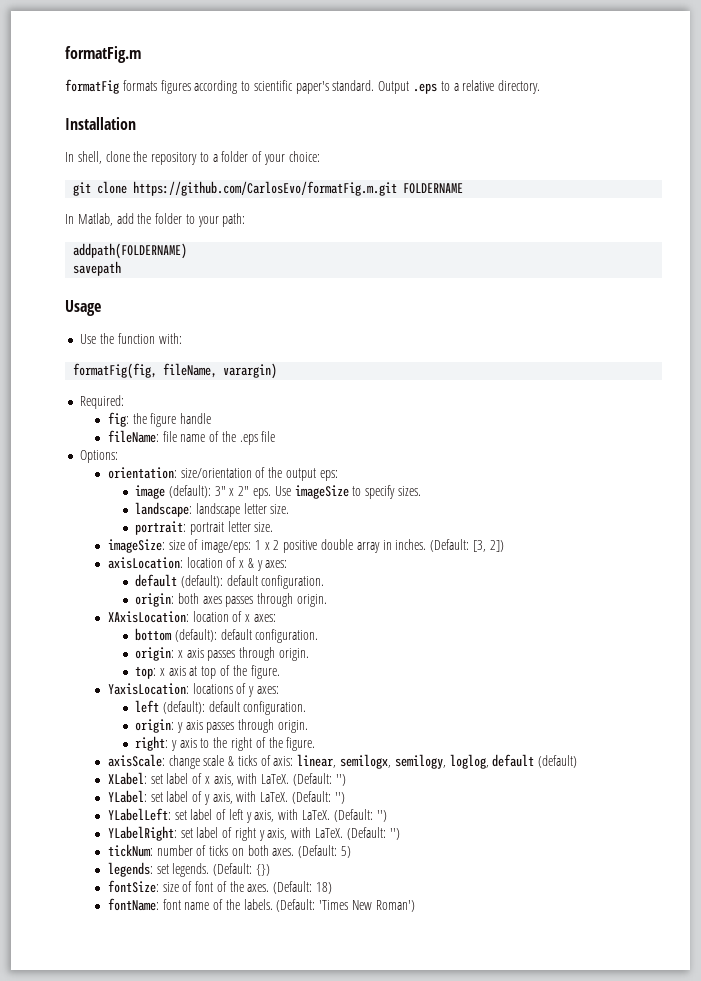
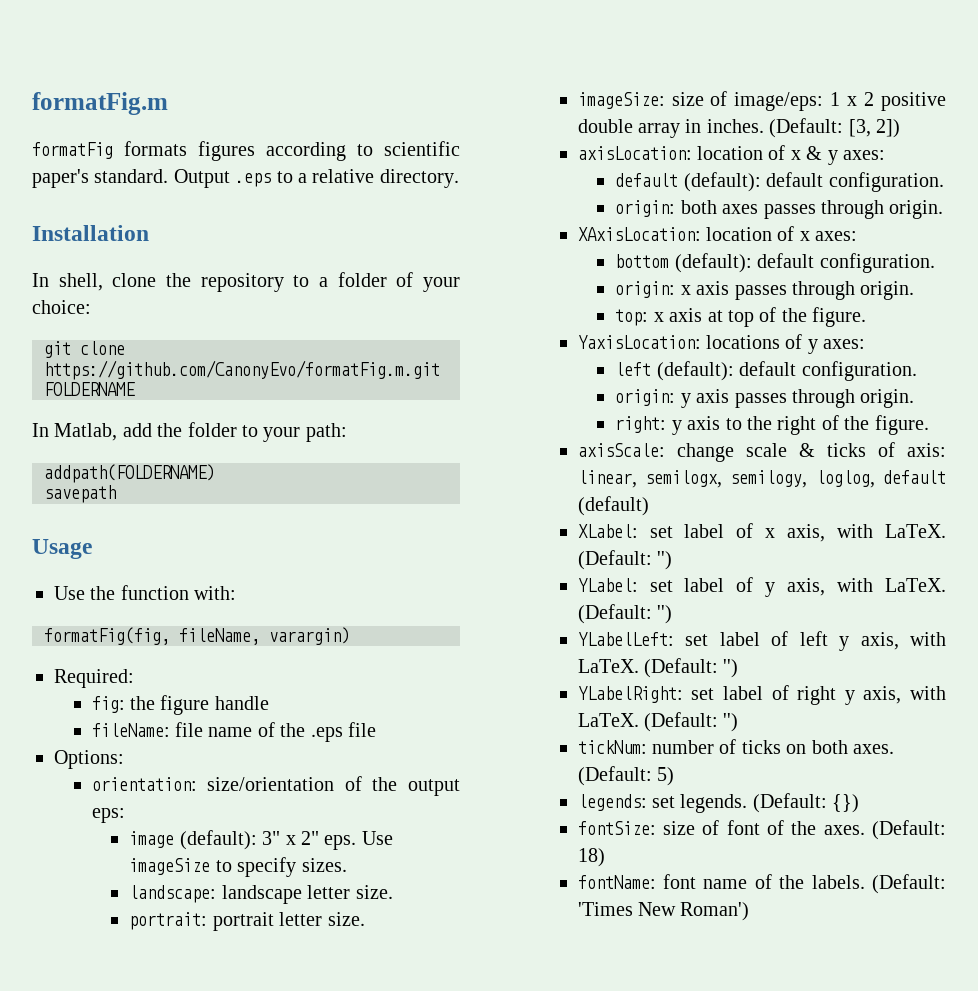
[133,181,398,196] https://github.com/CarlosEvo/formatFig.m.git -> [44,360,440,380] https://github.com/CanonyEvo/formatFig.m.git

